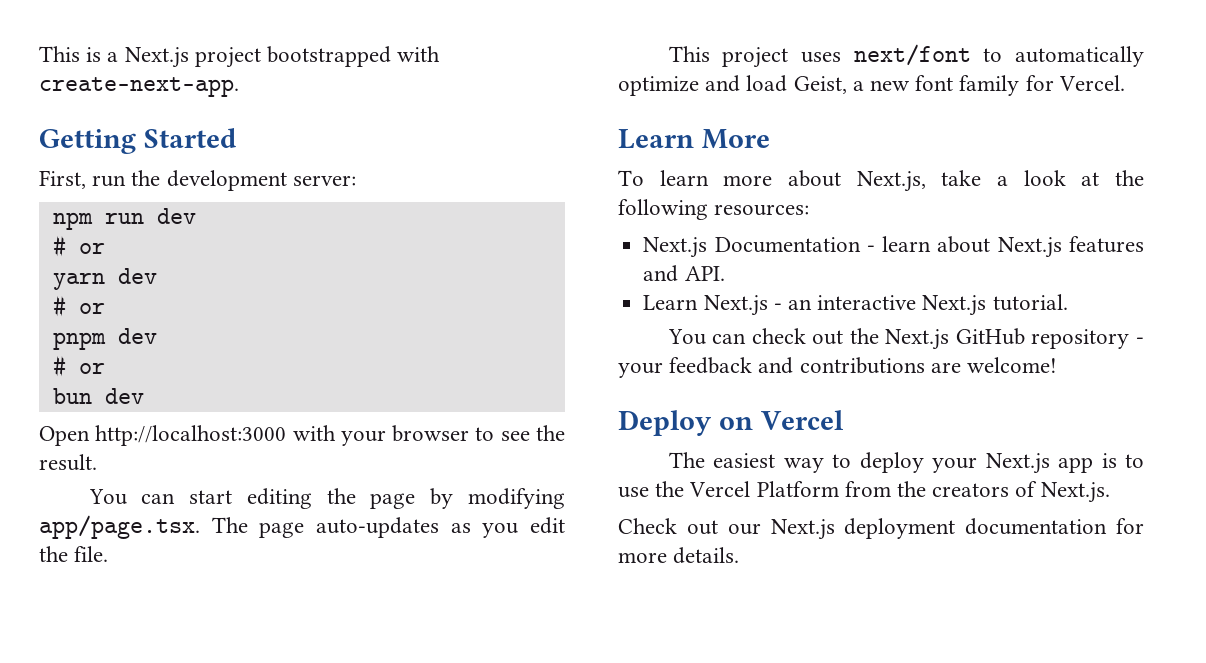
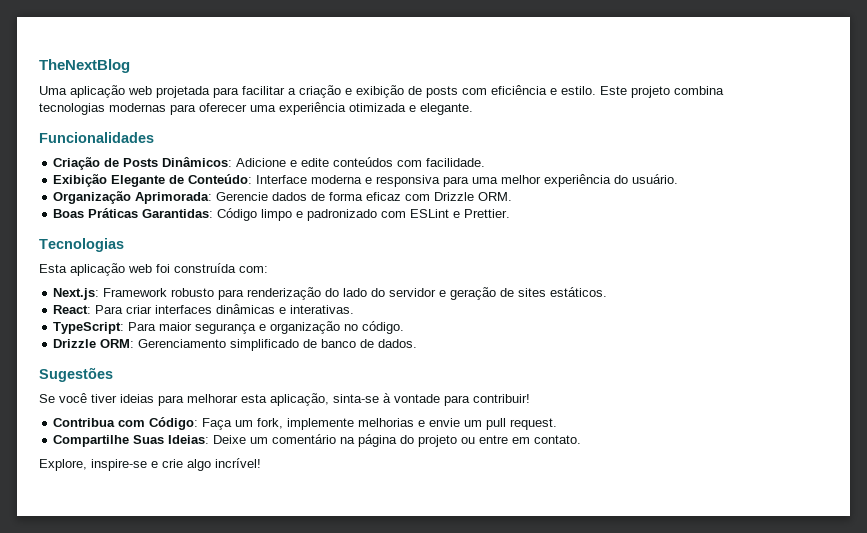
[39,46,441,68] [39,77,239,97] [39,128,236,154] [39,170,356,191] [52,208,196,230] [52,235,105,257] [52,268,157,290] [52,295,105,317] [52,328,157,350] [52,355,105,377] [52,388,144,404] [39,425,565,446] [39,454,97,471] [88,488,565,509] [39,515,565,539] [39,546,109,562] [668,44,1144,68] [618,75,1125,96] [618,129,770,149] [618,170,1144,192] [618,199,810,220] [643,236,1144,258] [643,265,725,282] [643,294,1068,316] [667,328,1144,350] [618,357,1058,378] [618,410,844,436] [668,452,1144,474] [618,481,1110,503] [618,518,1144,540] [618,547,740,564] This is a Next.js project bootstrapped with create-next-app. // Getting Started // First, run the development server: // npm run dev // # or // yarn dev // # or // pnpm dev // # or // bun dev // Open http://localhost:3000 with your browser to see the result. // You can start editing the page by modifying app/page.tsx. The page auto-updates as you edit the file. // This project uses next/font to automatically optimize and load Geist, a new font family for Vercel. // Learn More // To learn more about Next.js, take a look at the following resources: // Next.js Documentation - learn about Next.js features and API. // Learn Next.js - an interactive Next.js tutorial. // You can check out the Next.js GitHub repository - your feedback and contributions are welcome! // Deploy on Vercel // The easiest way to deploy your Next.js app is to use the Vercel Platform from the creators of Next.js. // Check out our Next.js deployment documentation for more details. -> [39,59,130,73] [39,85,724,98] [39,102,473,115] [39,132,154,143] [53,157,486,170] [53,174,679,187] [53,191,513,204] [53,208,511,221] [39,238,124,252] [39,263,268,276] [53,287,608,300] [53,304,355,314] [53,321,405,334] [53,339,418,351] [39,367,113,382] [39,393,530,406] [53,417,558,430] [53,434,582,447] [39,458,261,471] TheNextBlog // Uma aplicação web projetada para facilitar a criação e exibição de posts com eficiência e estilo. Este projeto combina tecnologias modernas para oferecer uma experiência otimizada e elegante. // Funcionalidades // Criação de Posts Dinâmicos: Adicione e edite conteúdos com facilidade. // Exibição Elegante de Conteúdo: Interface moderna e responsiva para uma melhor experiência do usuário. // Organização Aprimorada: Gerencie dados de forma eficaz com Drizzle ORM. // Boas Práticas Garantidas: Código limpo e padronizado com ESLint e Prettier. // Tecnologias // Esta aplicação web foi construída com: // Next.js: Framework robusto para renderização do lado do servidor e geração de sites estáticos. // React: Para criar interfaces dinâmicas e interativas. // TypeScript: Para maior segurança e organização no código. // Drizzle ORM: Gerenciamento simplificado de banco de dados. // Sugestões // Se você tiver ideias para melhorar esta aplicação, sinta-se à vontade para contribuir! // Contribua com Código: Faça um fork, implemente melhorias e envie um pull request. // Compartilhe Suas Ideias: Deixe um comentário na página do projeto ou entre em contato. // Explore, inspire-se e crie algo incrível!

